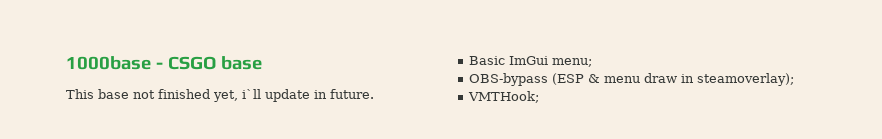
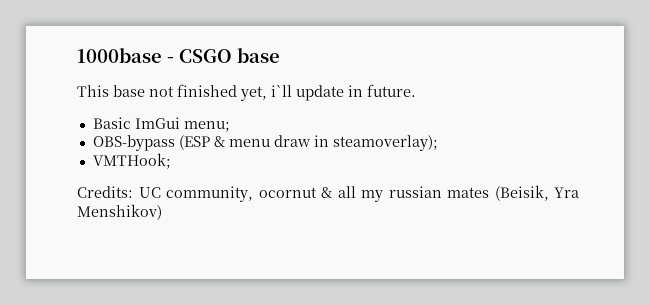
(540, 97) none -> [77,185,579,202] [77,204,162,220] // Credits: UC community, ocornut & all my russian mates (Beisik, Yra Menshikov)

